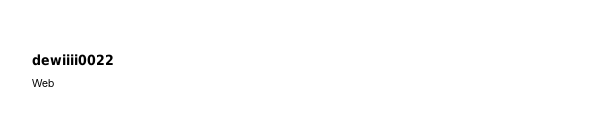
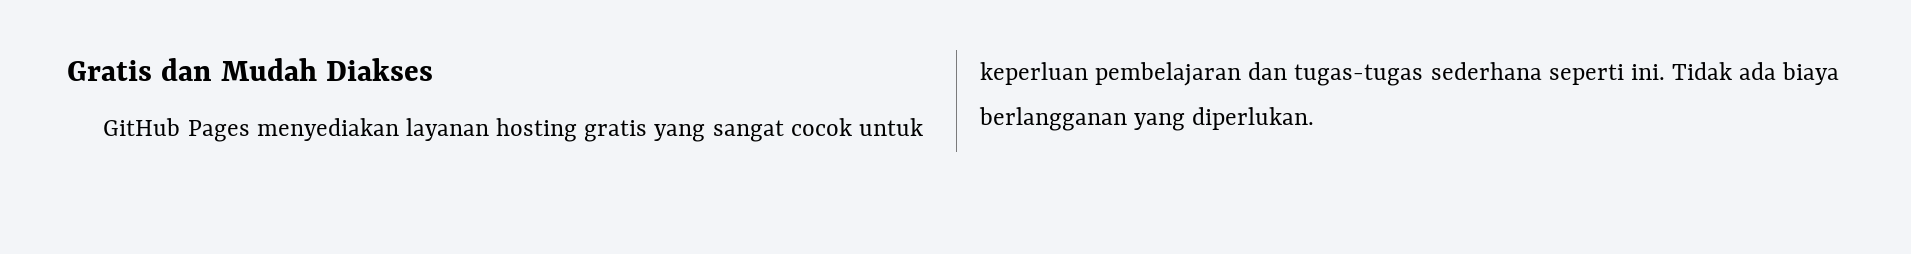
[32,54,114,66] [32,79,54,87] dewiiii0022 // Web -> [67,58,434,81] [103,118,923,142] [980,62,1840,86] [979,107,1315,131] Gratis dan Mudah Diakses // GitHub Pages menyediakan layanan hosting gratis yang sangat cocok untuk keperluan pembelajaran dan tugas-tugas sederhana seperti ini. Tidak ada biaya berlangganan yang diperlukan.

